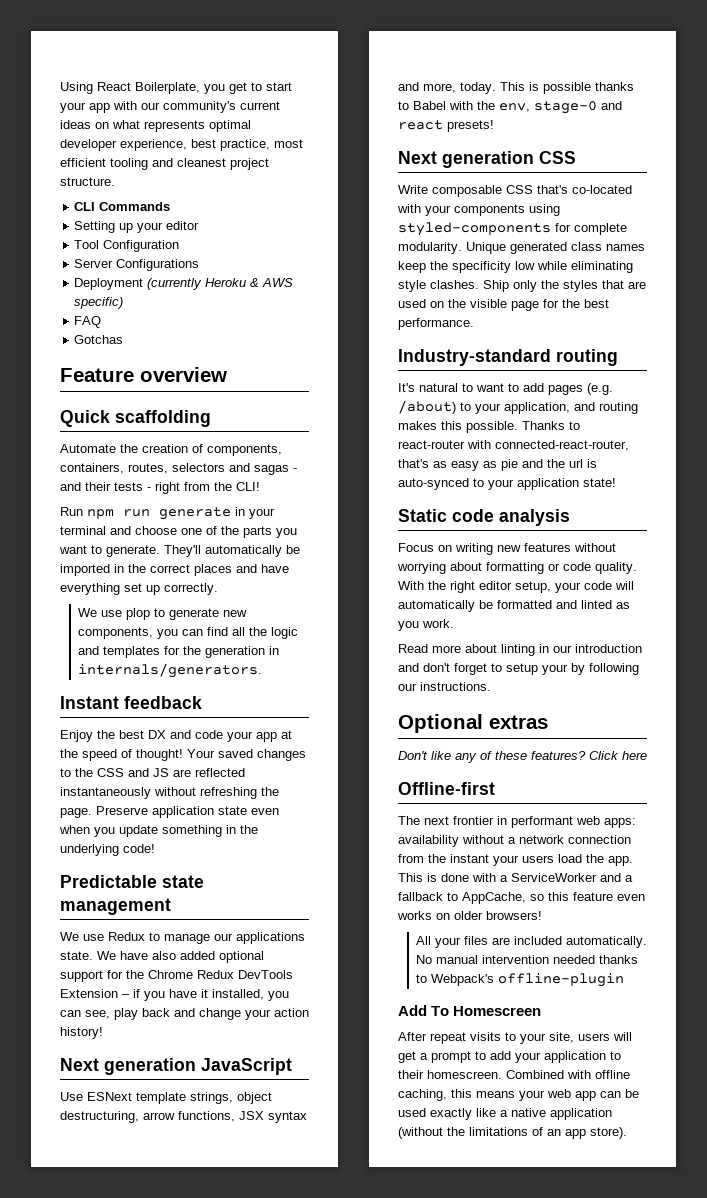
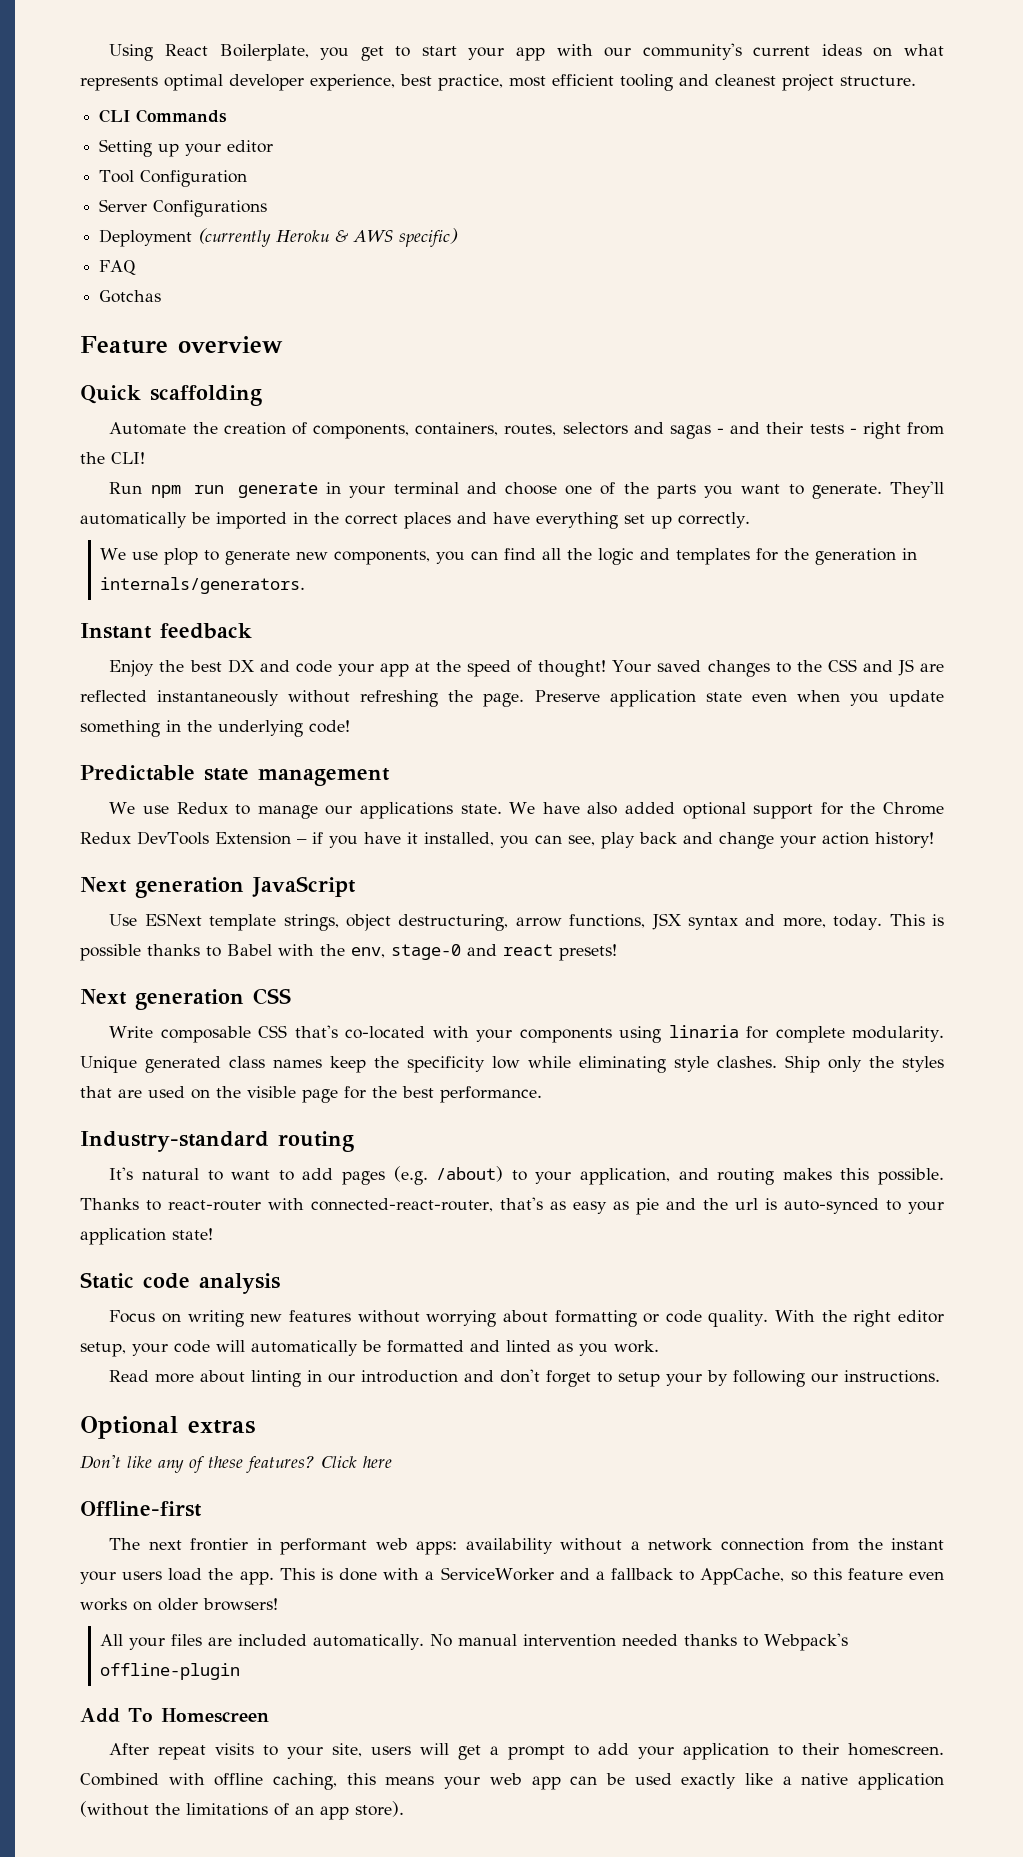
[398,222,551,236] styled-components -> [668,1025,739,1038] linaria

